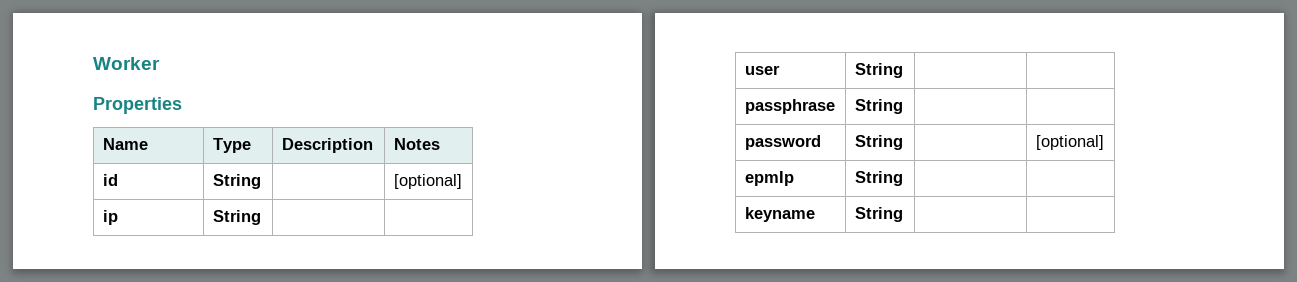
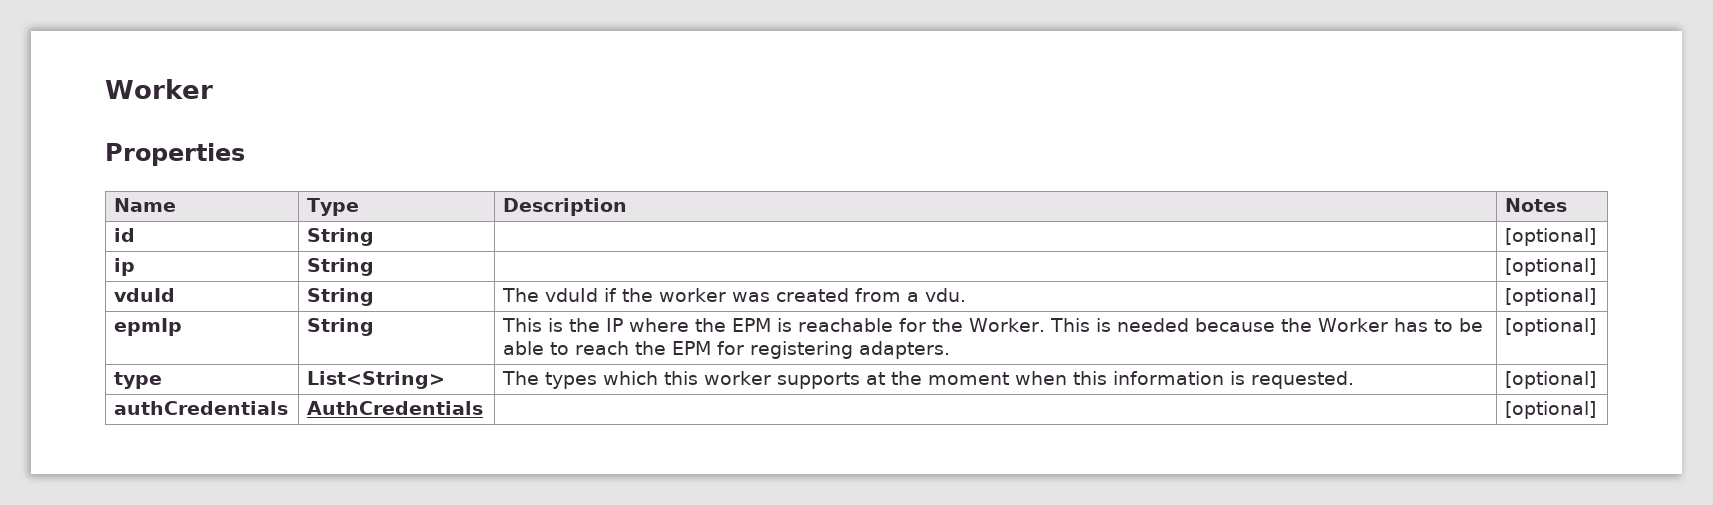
[744,65,780,75] [854,63,903,78] [744,99,835,114] [854,99,903,114] [744,135,821,150] [854,135,903,150] [1035,135,1104,150] [744,171,794,186] [854,171,903,186] [744,207,815,222] [854,207,903,222] // user | String | | // passphrase | String | | // password | String | | [optional] // epmIp | String | | // keyname | String | | -> [1505,258,1597,276] [114,288,176,302] [307,288,375,306] [502,288,967,302] [1505,288,1597,306] [114,318,183,336] [307,318,375,336] [502,318,1484,332] [503,341,951,359] [1505,318,1597,336] [114,372,163,389] [307,371,446,389] [502,371,1355,389] [1505,371,1597,389] [114,401,289,415] [307,401,484,415] [1505,401,1597,419] [optional] // vduId | String | The vduId if the worker was created from a vdu. | [optional] // epmIp | String | This is the IP where the EPM is reachable for the Worker. This is needed because the Worker has to be able to reach the EPM for registering adapters. | [optional] // type | List<String> | The types which this worker supports at the moment when this information is requested. | [optional] // authCredentials | AuthCredentials | | [optional]

